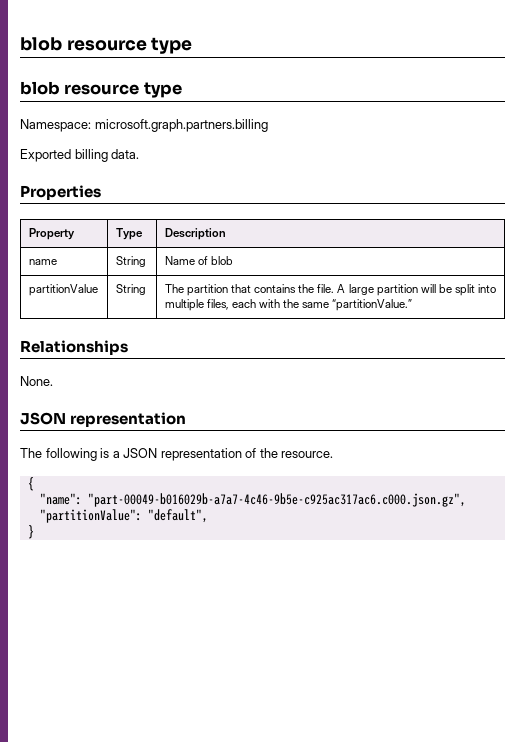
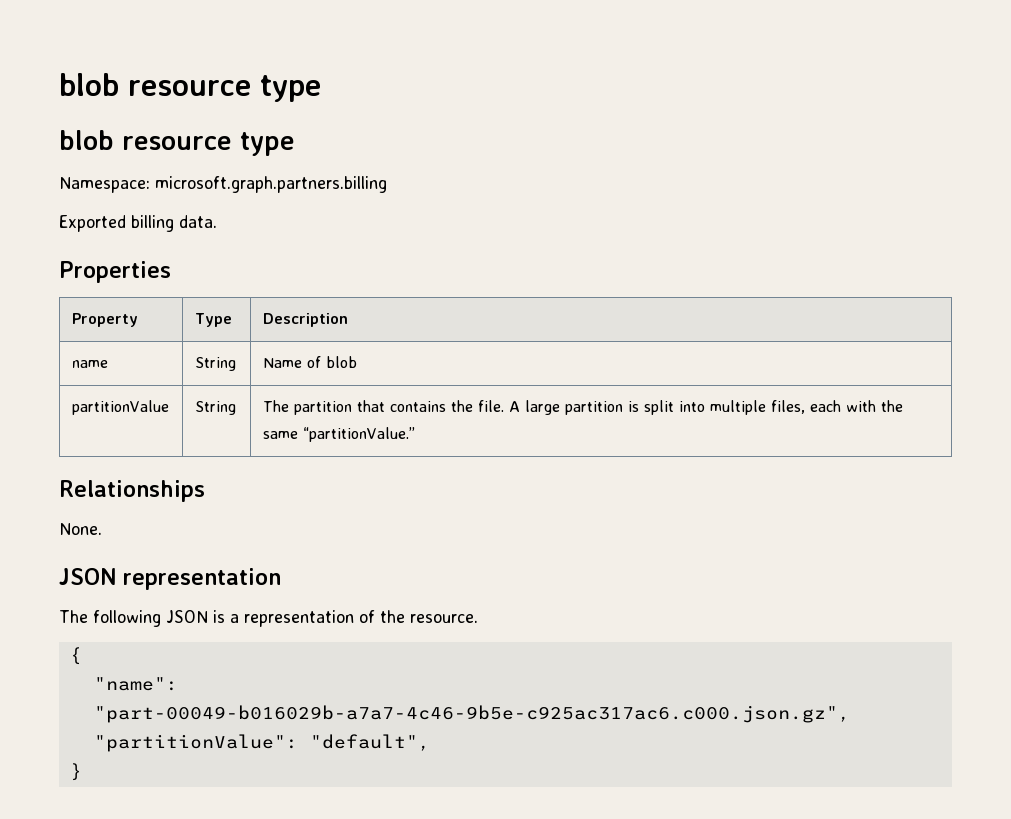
[420,284,452,293] will be -> [627,401,639,412] is
(97, 454) none -> [166,610,208,623] JSON
[123,448,158,458] JSON -> (239, 618) none

